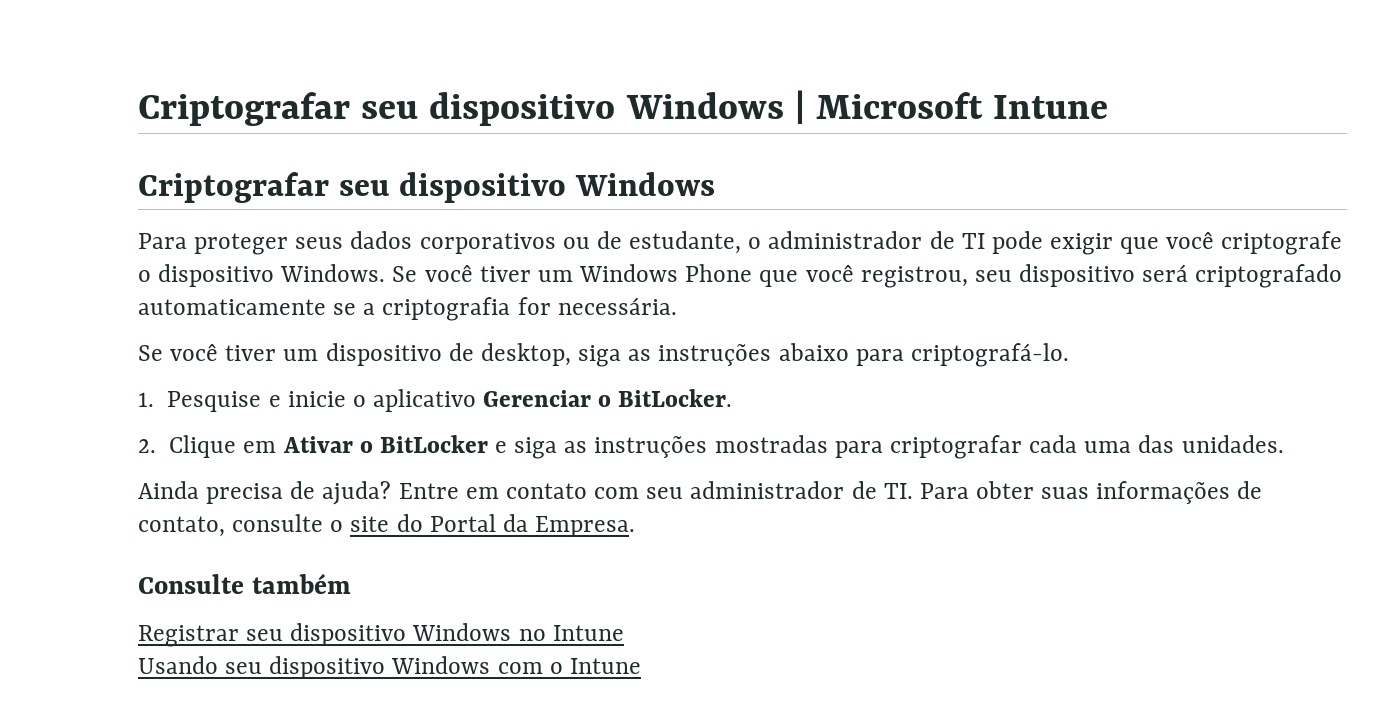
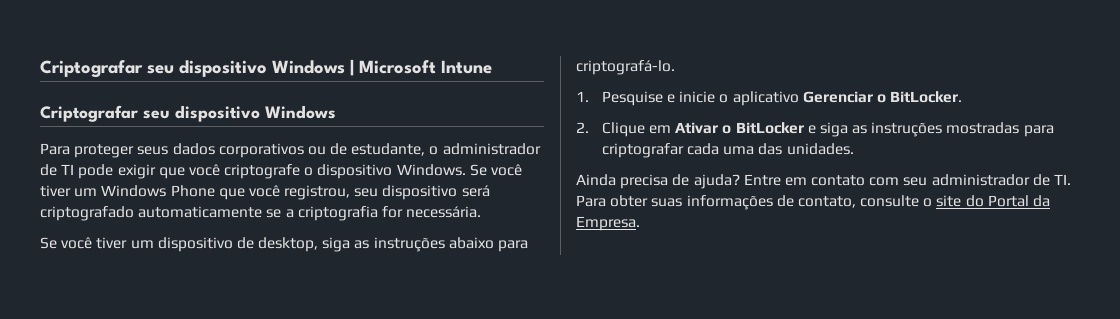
[138,573,351,594] [138,623,624,647] [138,656,641,679] // Consulte também // Registrar seu dispositivo Windows no Intune // Usando seu dispositivo Windows com o Intune -> (640, 223) none

